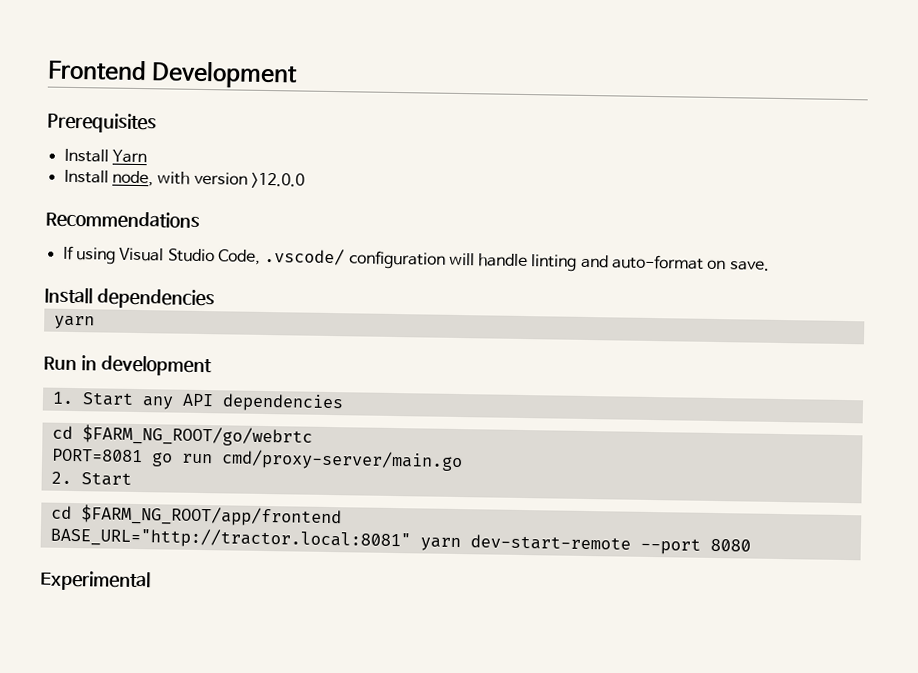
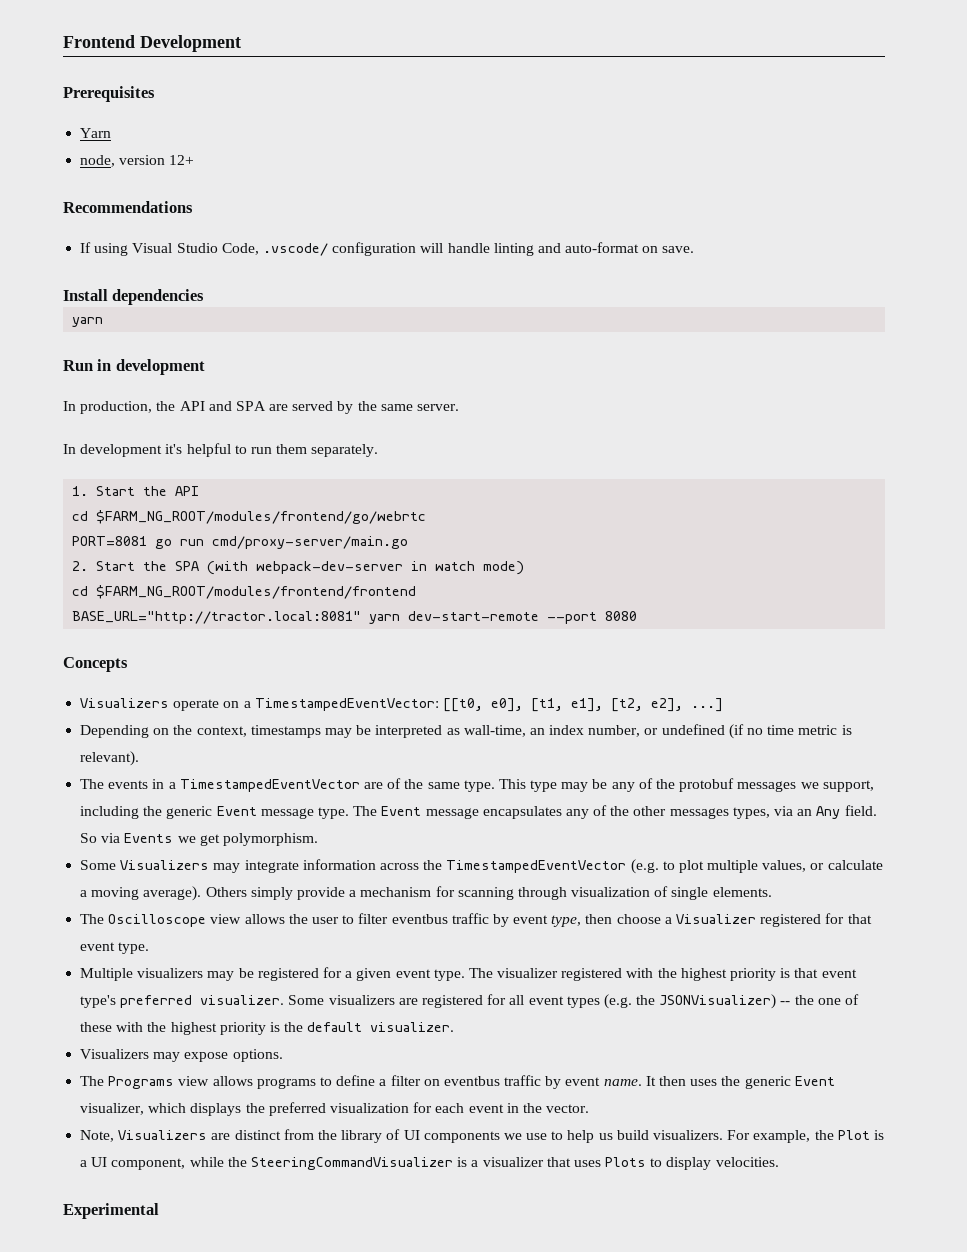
[63,148,109,163] Install -> (155, 94) none
[63,169,305,189] Install node, with version >12.0.0 -> [80,155,195,167] node, version 12+
(212, 366) none -> [63,401,460,414] [63,443,379,457] // In production, the API and SPA are served by the same server. // In development it's helpful to run them separately.
[142,393,345,413] [51,424,313,447] any API dependencies // cd $FARM_NG_ROOT/go/webrtc -> [143,486,200,496] [72,510,427,524] the API // cd $FARM_NG_ROOT/modules/frontend/go/webrtc
[50,504,342,528] // cd $FARM_NG_ROOT/app/frontend -> [143,561,525,575] [72,585,417,599] the SPA (with webpack-dev-server in watch mode) // cd $FARM_NG_ROOT/modules/frontend/frontend
(751, 545) none -> [63,657,128,672] [80,698,723,712] [80,724,852,739] [80,751,140,766] [80,778,874,792] [80,805,877,819] [80,833,318,846] [80,859,883,874] [80,886,772,901] [80,913,872,927] [80,942,150,954] [80,967,857,981] [80,994,860,1009] [80,1022,455,1035] [80,1049,283,1062] [80,1075,835,1089] [80,1102,590,1116] [80,1129,884,1143] [80,1157,779,1170] // Concepts // Visualizers operate on a TimestampedEventVector: [[t0, e0], [t1, e1], [t2, e2], ...] // Depending on the context, timestamps may be interpreted as wall-time, an index number, or undefined (if no time metric is relevant). // The events in a TimestampedEventVector are of the same type. This type may be any of the protobuf messages we support, including the generic Event message type. The Event message encapsulates any of the other messages types, via an Any field. So via Events we get polymorphism. // Some Visualizers may integrate information across the TimestampedEventVector (e.g. to plot multiple values, or calculate a moving average). Others simply provide a mechanism for scanning through visualization of single elements. // The Oscilloscope view allows the user to filter eventbus traffic by event type, then choose a Visualizer registered for that event type. // Multiple visualizers may be registered for a given event type. The visualizer registered with the highest priority is that event type's preferred visualizer. Some visualizers are registered for all event types (e.g. the JSONVisualizer) -- the one of these with the highest priority is the default visualizer. // Visualizers may expose options. // The Programs view allows programs to define a filter on eventbus traffic by event name. It then uses the generic Event visualizer, which displays the preferred visualization for each event in the vector. // Note, Visualizers are distinct from the library of UI components we use to help us build visualizers. For example, the Plot is a UI component, while the SteeringCommandVisualizer is a visualizer that uses Plots to display velocities.

